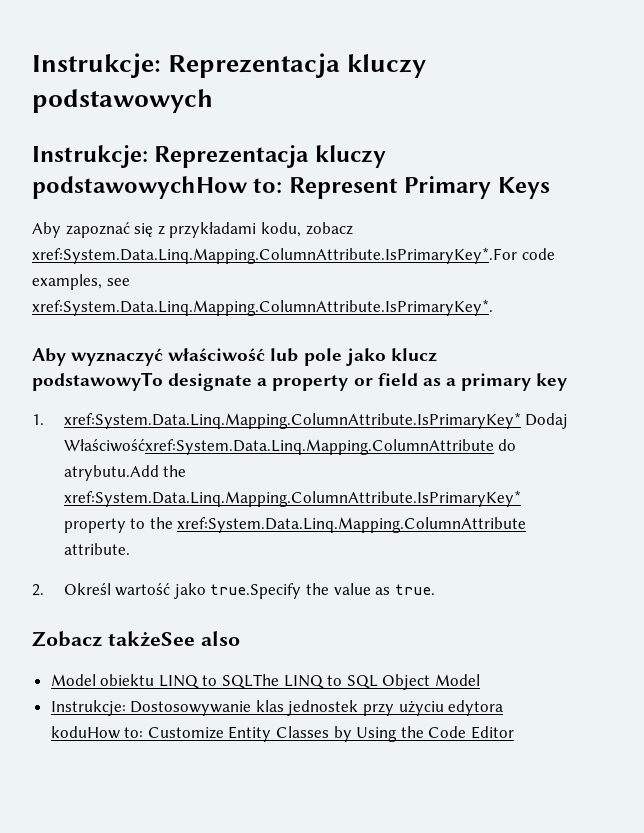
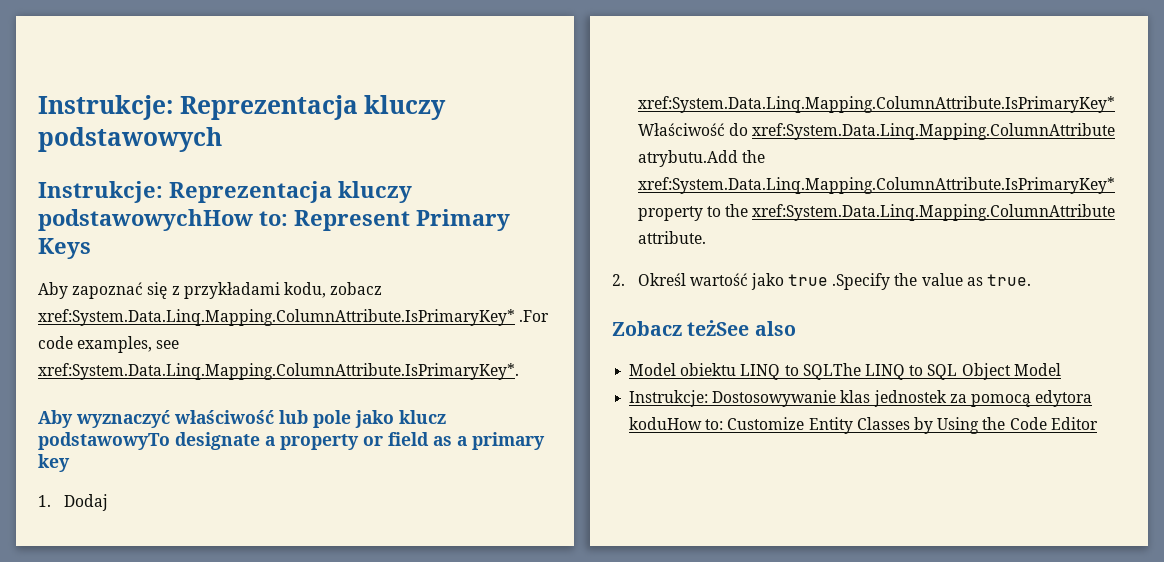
[32,247,517,264] xref:System.Data.Linq.Mapping.ColumnAttribute.IsPrimaryKey*.For -> [38,309,550,326] xref:System.Data.Linq.Mapping.ColumnAttribute.IsPrimaryKey* .For
[63,412,569,429] [63,439,517,455] xref:System.Data.Linq.Mapping.ColumnAttribute.IsPrimaryKey* Dodaj Właściwośćxref:System.Data.Linq.Mapping.ColumnAttribute do -> [63,494,108,511] [637,96,1115,113] [637,123,1115,140] Dodaj xref:System.Data.Linq.Mapping.ColumnAttribute.IsPrimaryKey* Właściwość do xref:System.Data.Linq.Mapping.ColumnAttribute
[210,583,302,599] true.Specify -> [788,273,891,290] true .Specify
[107,631,195,647] takżeSee -> [687,320,750,336] teżSee
[363,701,444,716] przy użyciu -> [949,394,1031,407] za pomocą

